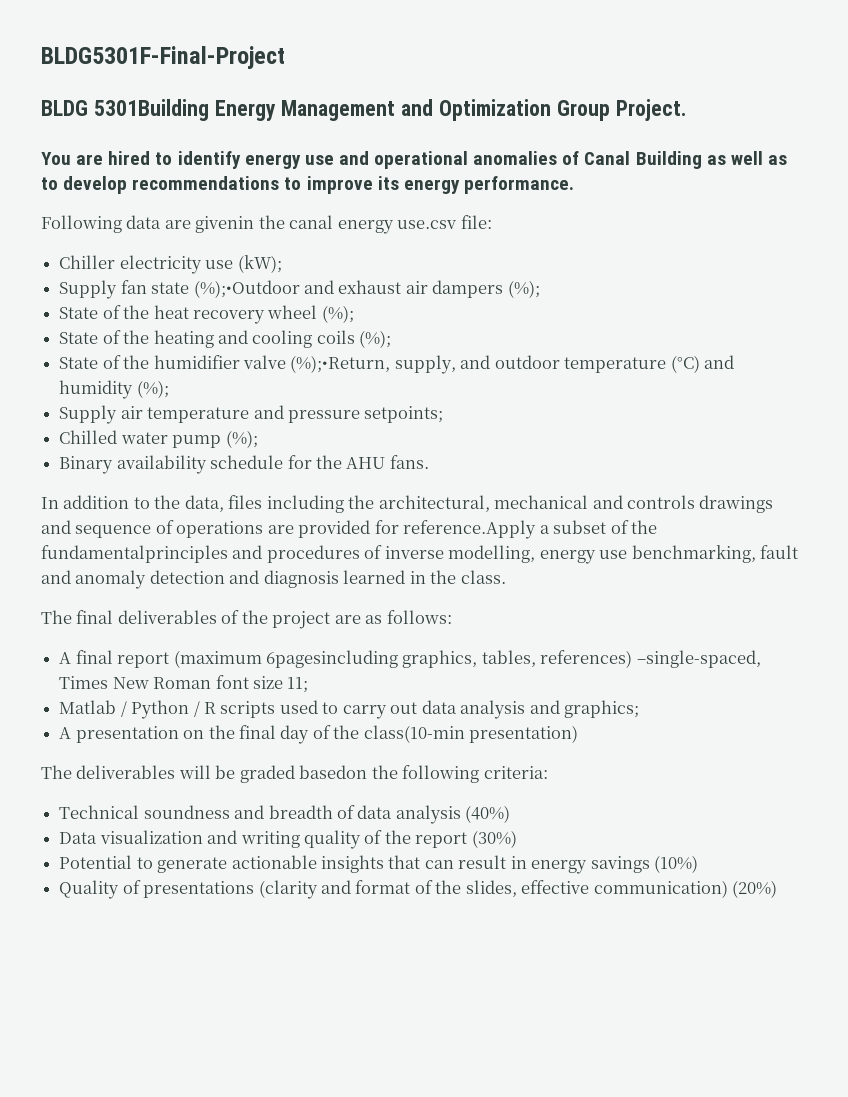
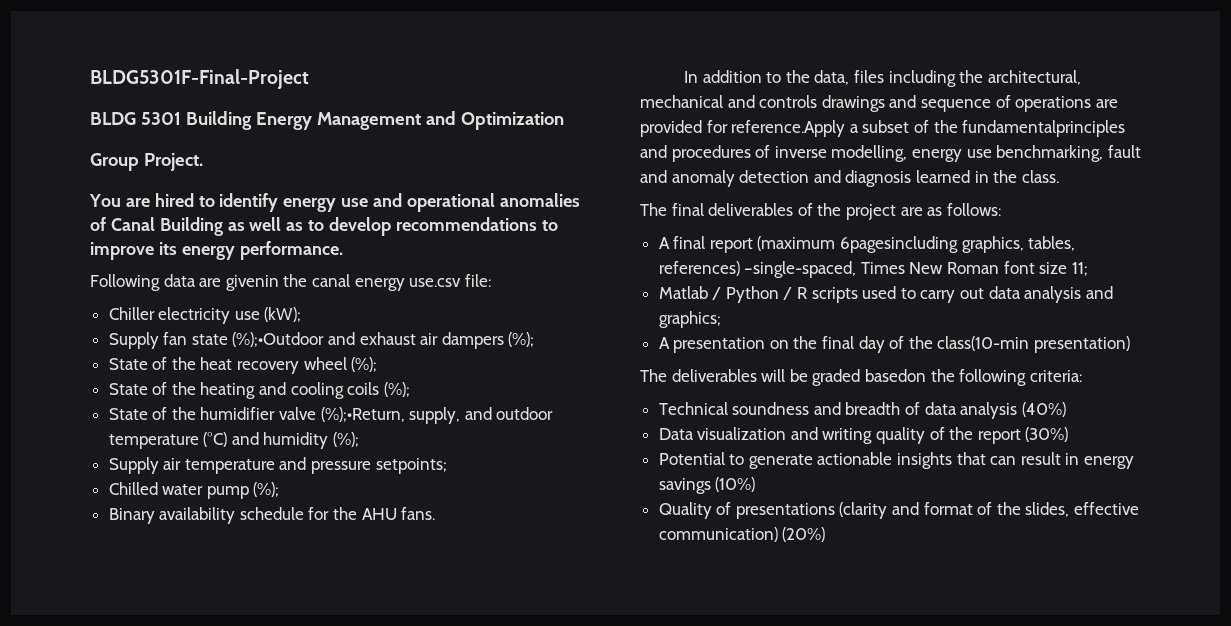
[93,99,209,121] 5301Building -> [140,111,252,130] 5301 Building
(552, 110) none -> (564, 121) //

